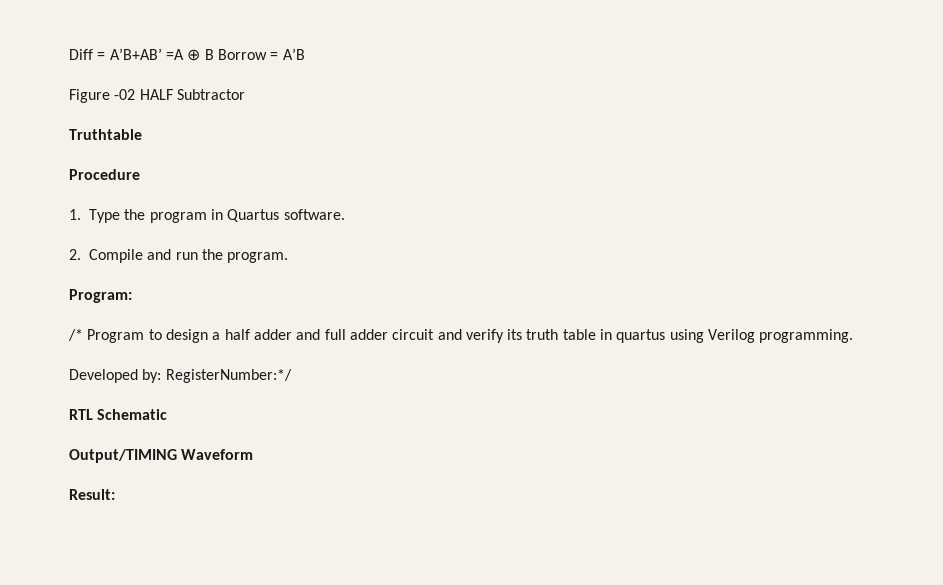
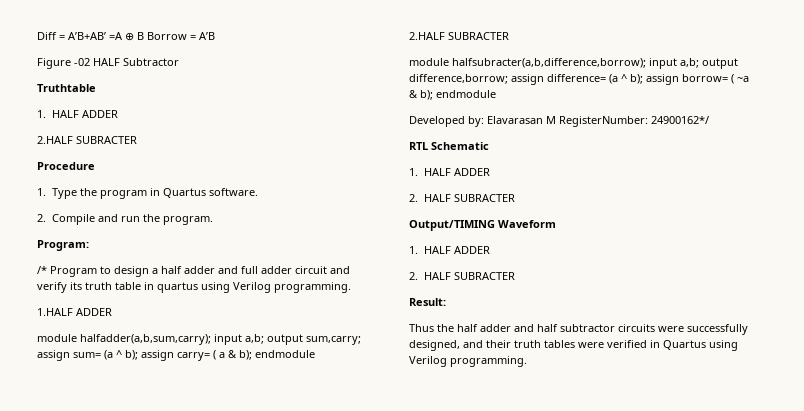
(142, 134) none -> [37,110,118,118] [37,136,137,144] // 1. HALF ADDER // 2.HALF SUBRACTER
[69,369,292,383] [69,409,168,420] [69,449,254,463] [69,489,115,500] Developed by: RegisterNumber:*/ // RTL Schematic // Output/TIMING Waveform // Result: -> [37,308,112,316] [37,334,361,345] [37,350,315,361] [409,32,509,40] [409,58,738,69] [409,74,749,85] [409,90,496,100] [409,116,709,127] [409,142,489,150] [409,168,490,176] [409,194,515,202] [409,220,556,231] [409,246,490,254] [409,272,515,280] [409,298,446,306] [409,324,748,335] [409,340,738,351] [409,356,527,367] 1.HALF ADDER // module halfadder(a,b,sum,carry); input a,b; output sum,carry; assign sum= (a ^ b); assign carry= ( a & b); endmodule // 2.HALF SUBRACTER // module halfsubracter(a,b,difference,borrow); input a,b; output difference,borrow; assign difference= (a ^ b); assign borrow= ( ~a & b); endmodule // Developed by: Elavarasan M RegisterNumber: 24900162*/ // RTL Schematic // 1. HALF ADDER // 2. HALF SUBRACTER // Output/TIMING Waveform // 1. HALF ADDER // 2. HALF SUBRACTER // Result: // Thus the half adder and half subtractor circuits were successfully designed, and their truth tables were verified in Quartus using Verilog programming.

